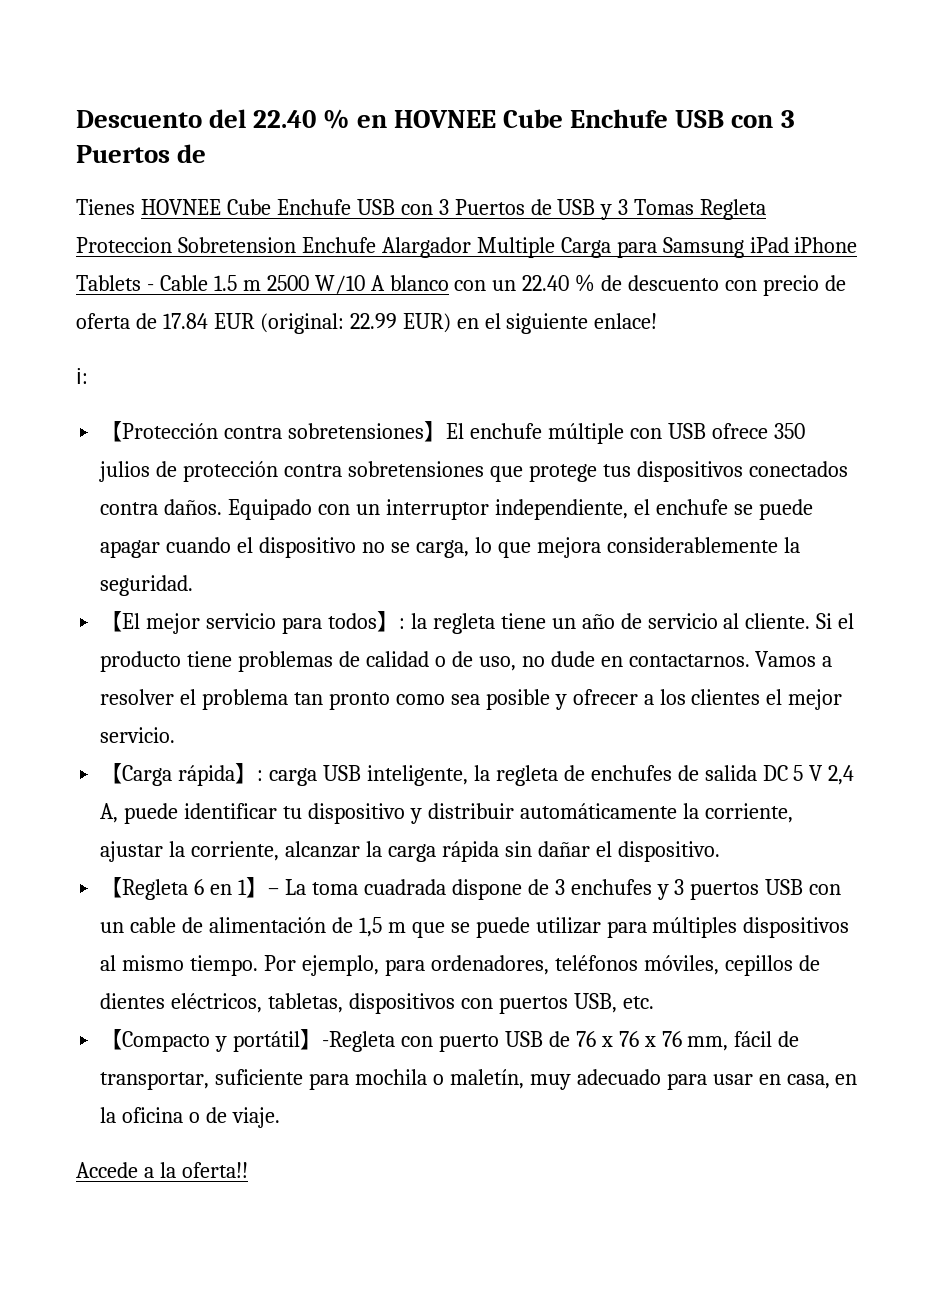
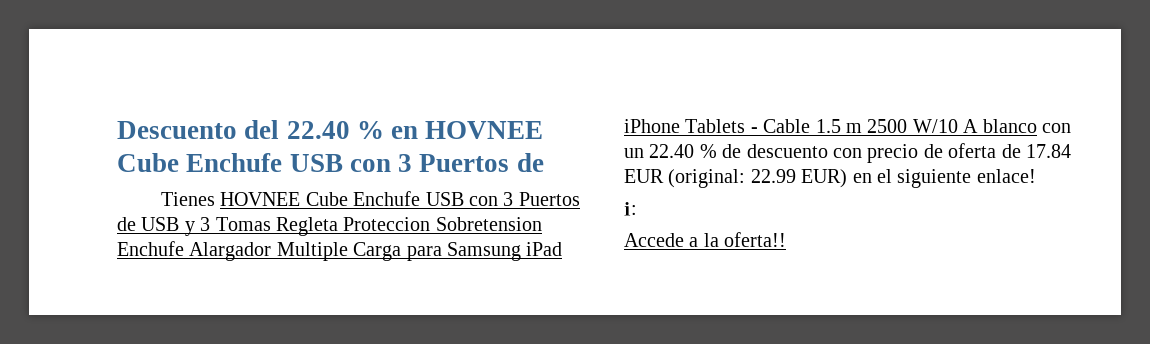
[100,421,805,444] [99,461,848,482] [100,499,813,520] [100,537,800,558] [100,575,194,596] [100,611,855,634] [100,651,833,672] [100,689,843,710] [100,727,176,743] [100,763,855,786] [100,803,793,824] [100,841,720,862] [100,877,842,900] [100,917,850,938] [100,955,820,976] [100,993,654,1014] [100,1029,800,1052] [100,1069,858,1090] [100,1107,280,1128] // 【Protección contra sobretensiones】El enchufe múltiple con USB ofrece 350 julios de protección contra sobretensiones que protege tus dispositivos conectados contra daños. Equipado con un interruptor independiente, el enchufe se puede apagar cuando el dispositivo no se carga, lo que mejora considerablemente la seguridad. // 【El mejor servicio para todos】: la regleta tiene un año de servicio al cliente. Si el producto tiene problemas de calidad o de uso, no dude en contactarnos. Vamos a resolver el problema tan pronto como sea posible y ofrecer a los clientes el mejor servicio. // 【Carga rápida】: carga USB inteligente, la regleta de enchufes de salida DC 5 V 2,4 A, puede identificar tu dispositivo y distribuir automáticamente la corriente, ajustar la corriente, alcanzar la carga rápida sin dañar el dispositivo. // 【Regleta 6 en 1】– La toma cuadrada dispone de 3 enchufes y 3 puertos USB con un cable de alimentación de 1,5 m que se puede utilizar para múltiples dispositivos al mismo tiempo. Por ejemplo, para ordenadores, teléfonos móviles, cepillos de dientes eléctricos, tabletas, dispositivos con puertos USB, etc. // 【Compacto y portátil】-Regleta con puerto USB de 76 x 76 x 76 mm, fácil de transportar, suficiente para mochila o maletín, muy adecuado para usar en casa, en la oficina o de viaje. -> (637, 209) none

